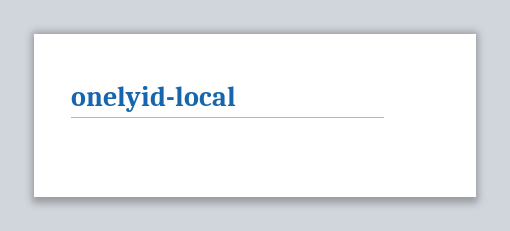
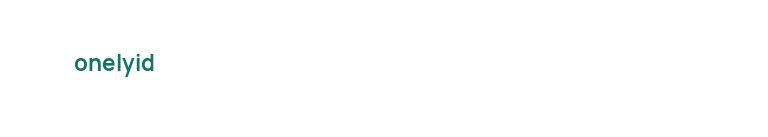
[71,86,236,112] onelyid-local -> [74,54,155,77] onelyid

